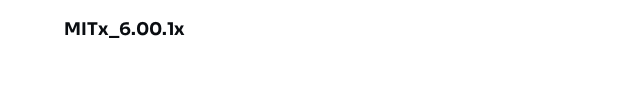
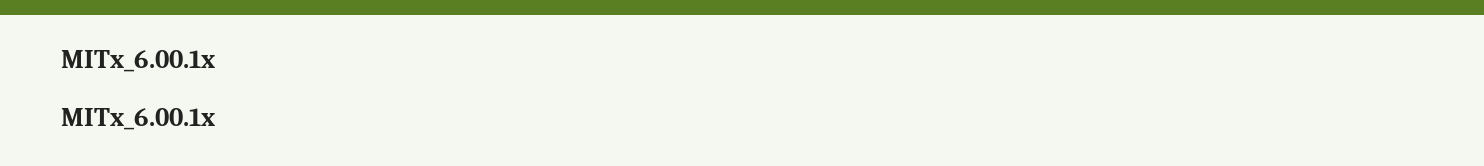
[64,21,185,38] MITx_6.00.1x -> [61,50,215,72] [61,108,215,130] MITx_6.00.1x // MITx_6.00.1x

